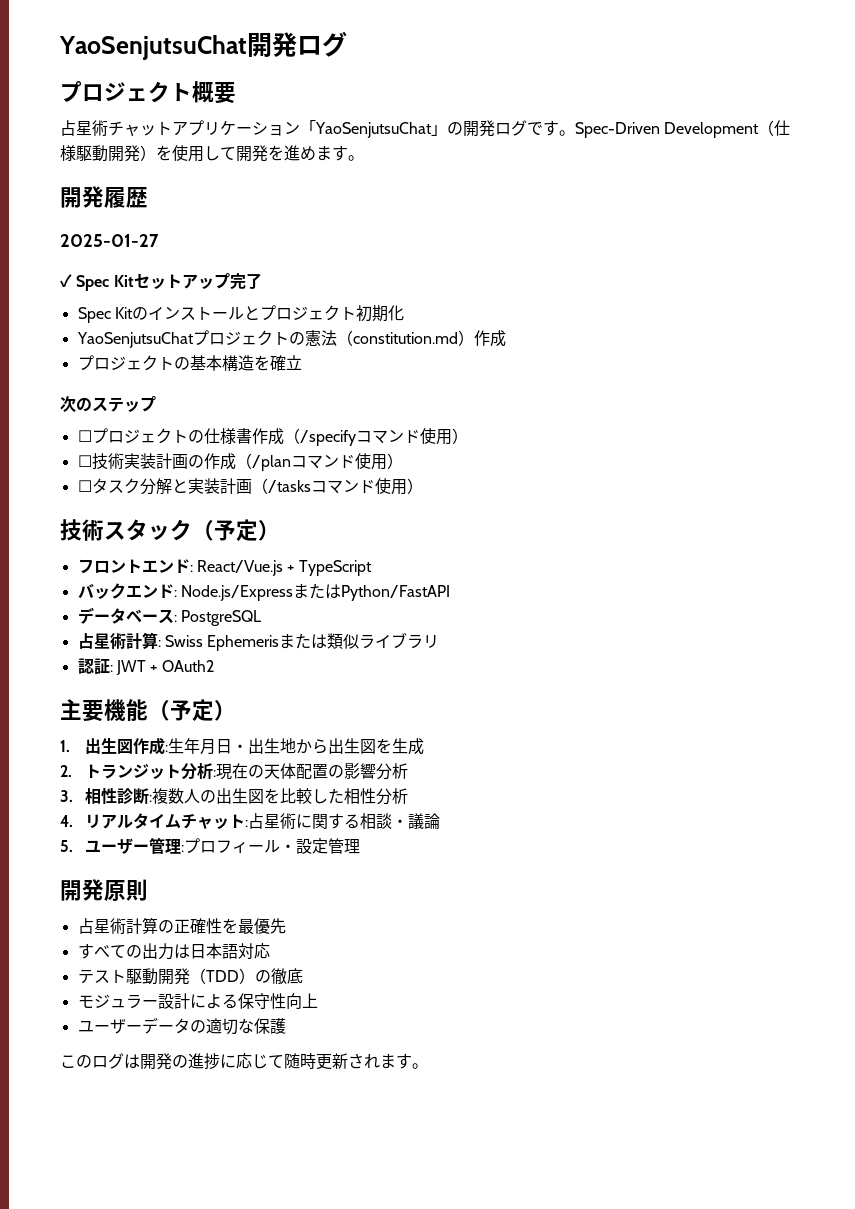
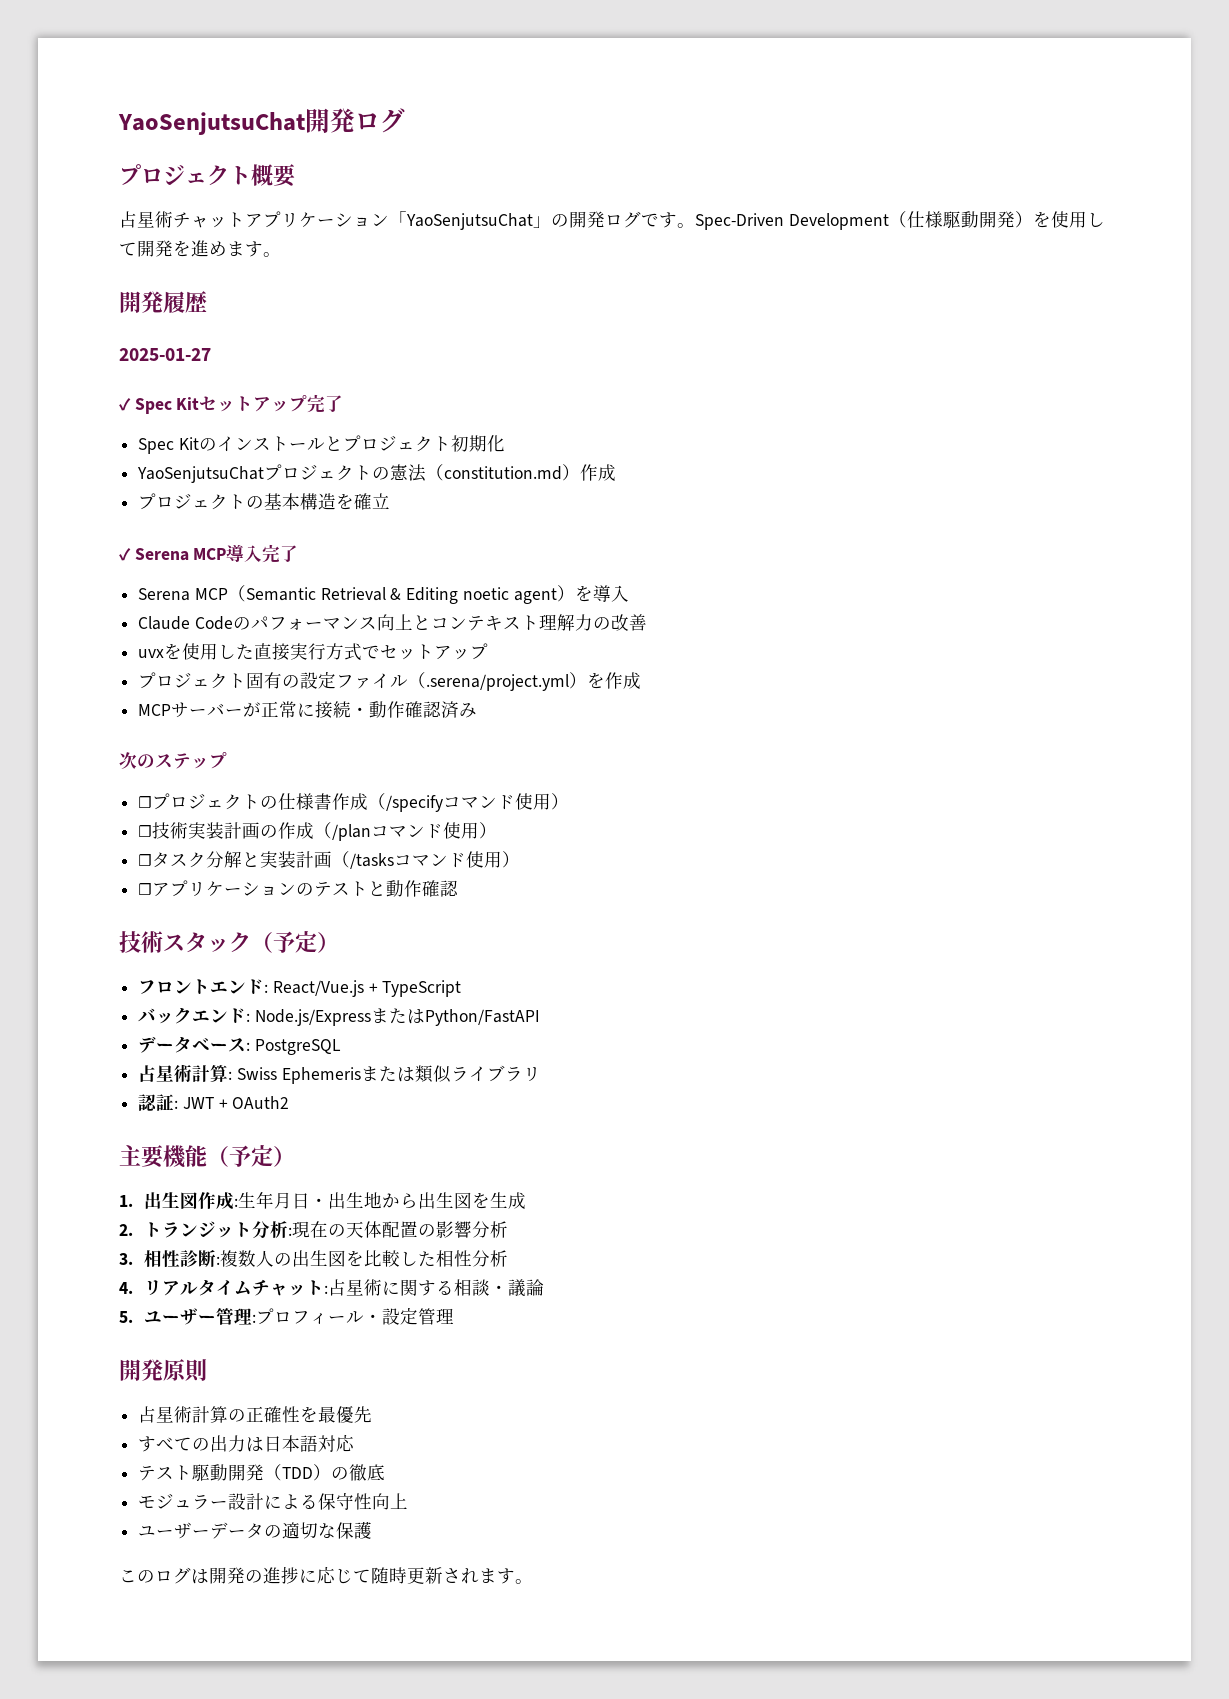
(302, 362) none -> [119,544,299,563] [138,585,629,604] [138,614,647,631] [138,643,489,661] [138,671,642,691] [138,701,478,719] // ✓ Serena MCP導入完了 // Serena MCP（Semantic Retrieval & Editing noetic agent）を導入 // Claude Codeのパフォーマンス向上とコンテキスト理解力の改善 // uvxを使用した直接実行方式でセットアップ // プロジェクト固有の設定ファイル（.serena/project.yml）を作成 // MCPサーバーが正常に接続・動作確認済み
(423, 486) none -> [138,880,460,897] // ☐アプリケーションのテストと動作確認

